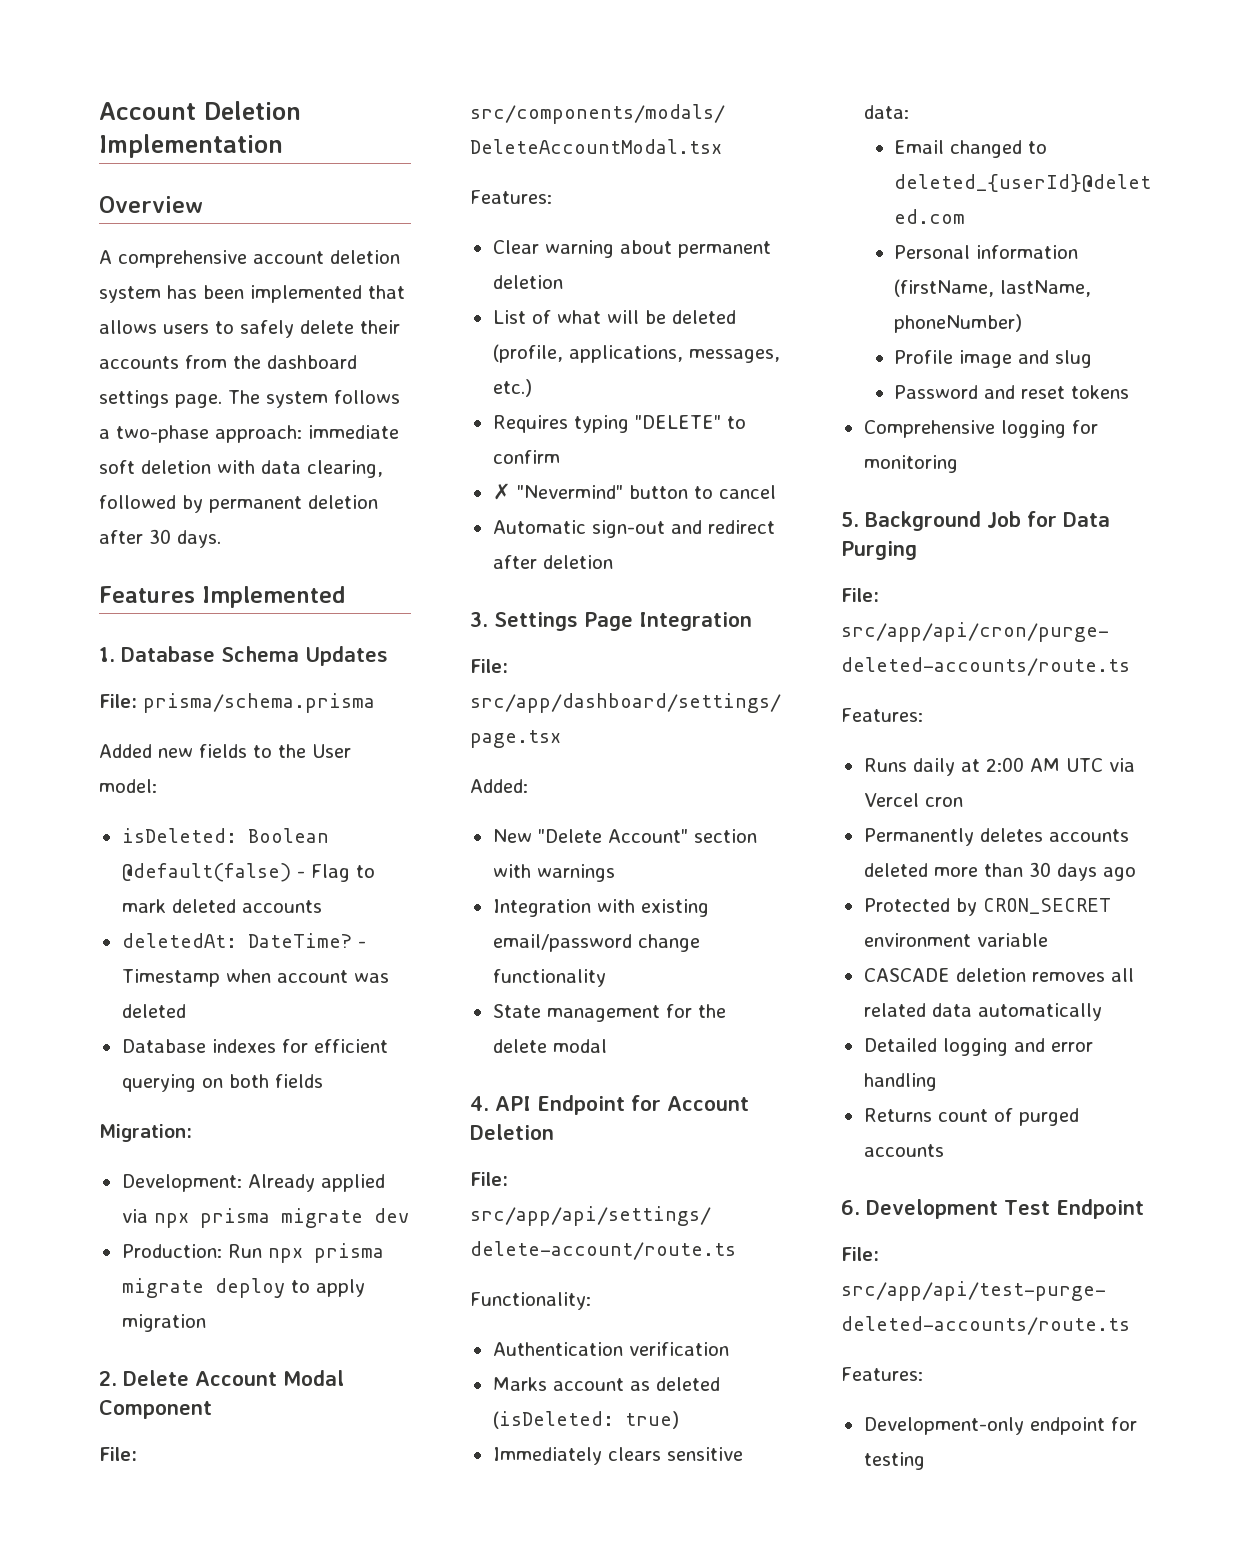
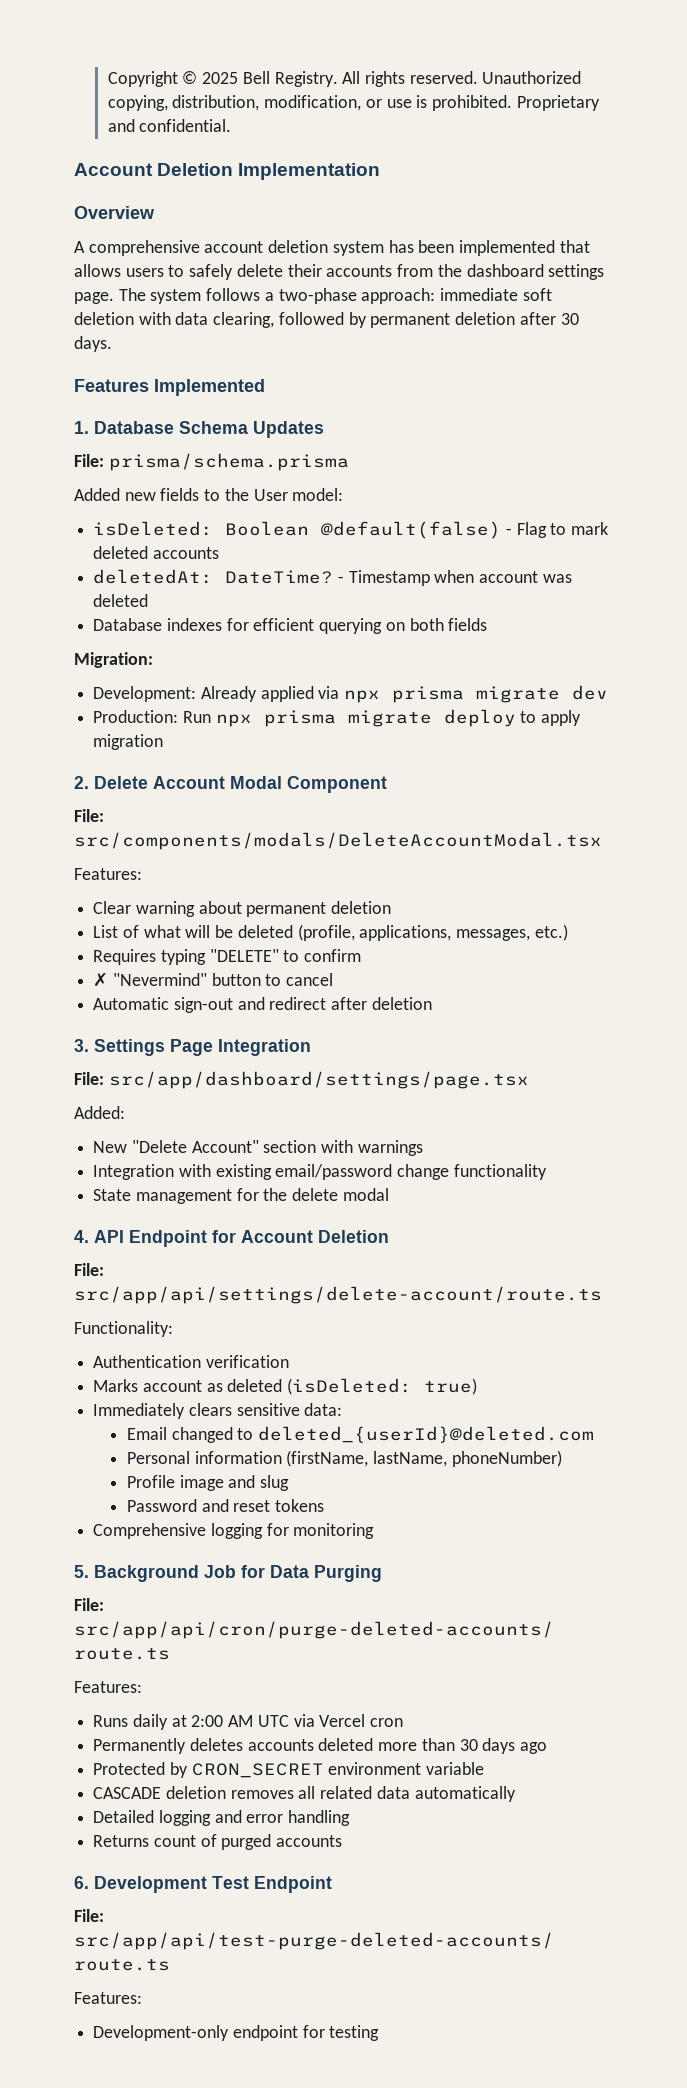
(99, 111) none -> [107,71,582,87] [107,95,600,111] [107,119,232,132] Copyright © 2025 Bell Registry. All rights reserved. Unauthorized copying, distribution, modification, or use is prohibited. Proprietary and confidential. //

